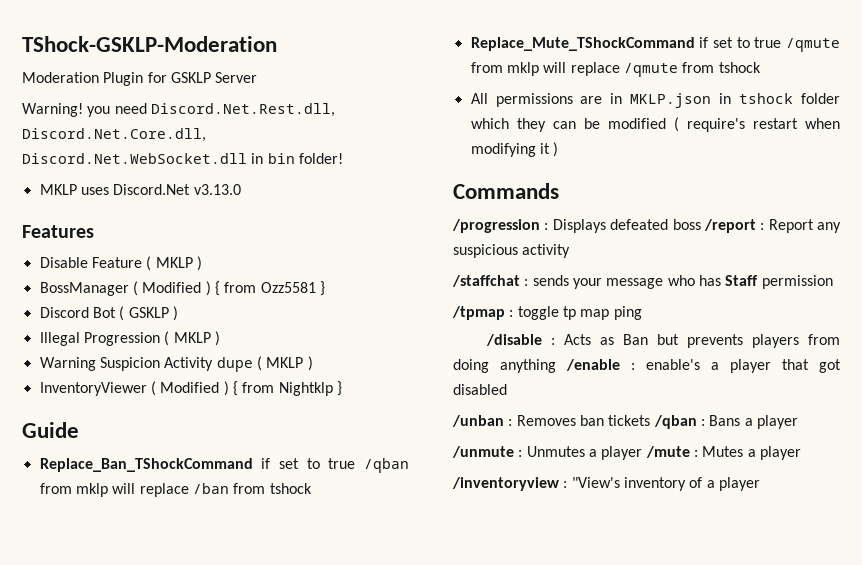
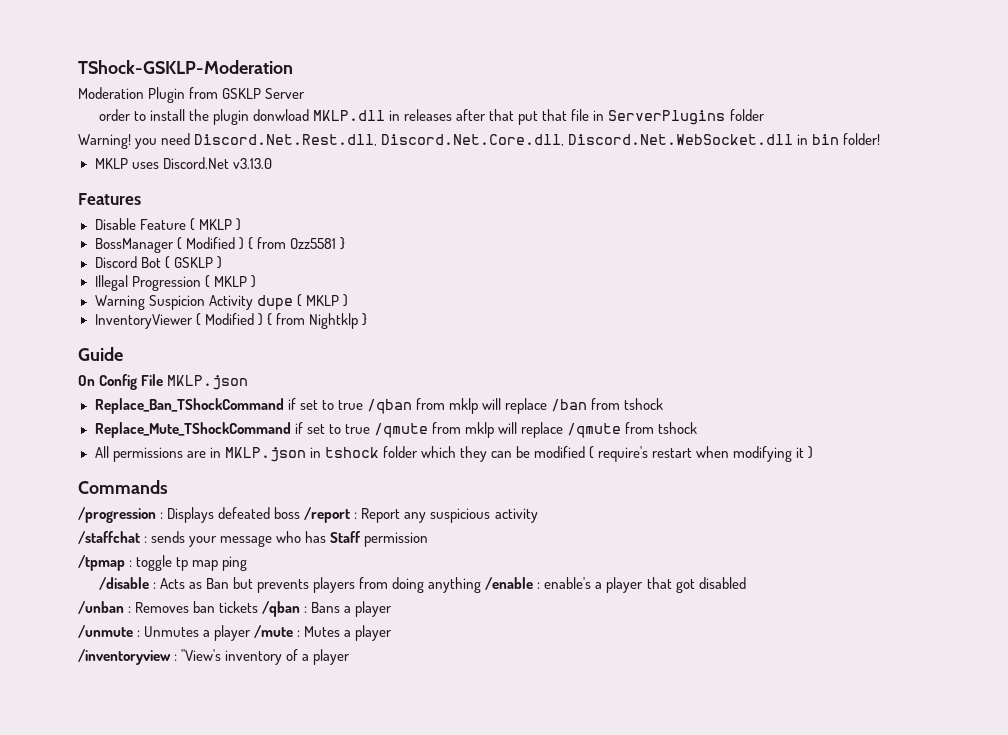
[147,72,167,83] for -> [189,87,219,99] from
(258, 77) none -> [98,109,765,125] // order to install the plugin donwload MKLP.dll in releases after that put that file in ServerPlugins folder
(79, 430) none -> [78,374,249,390] // On Config File MKLP.json

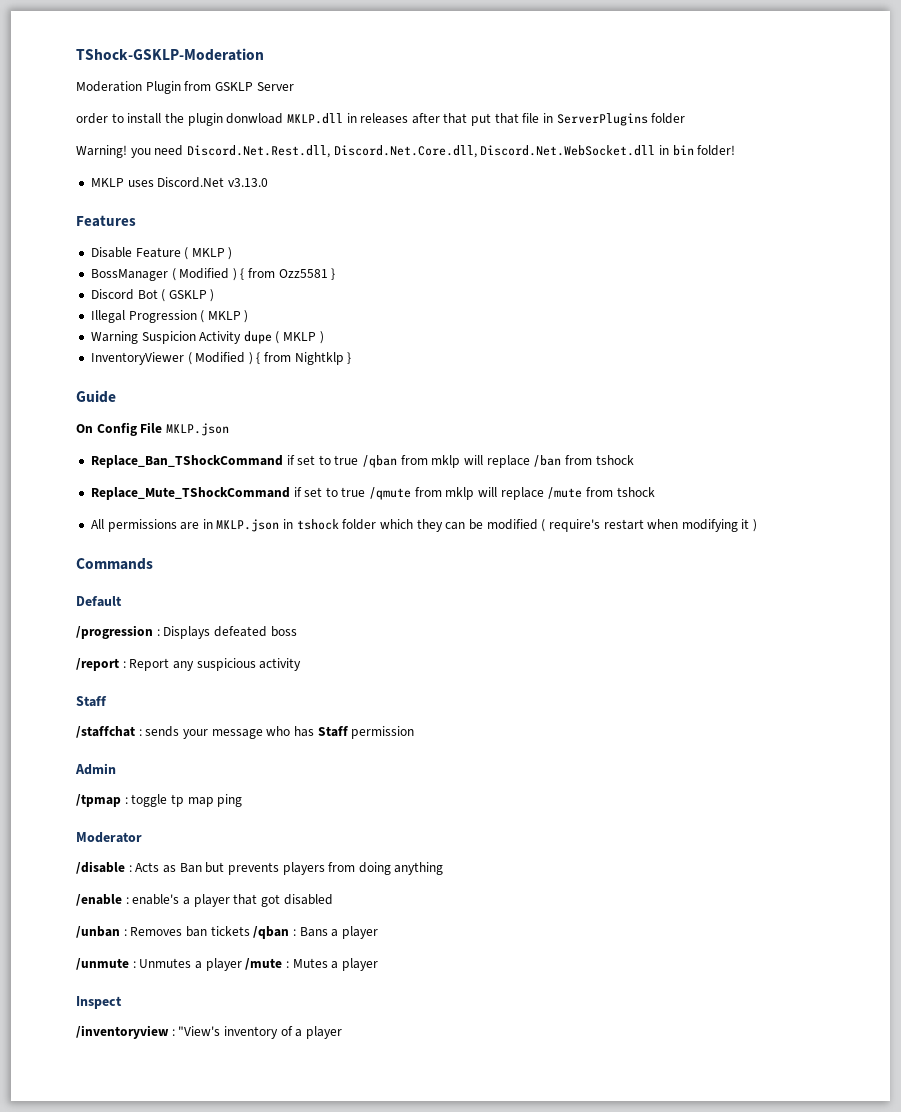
[567,423,622,438] /qmute -> [547,487,583,499] /mute
(168, 487) none -> [76,596,122,607] // Default
(301, 513) none -> (297, 631) //
(538, 515) none -> [76,696,107,707] // Staff
(429, 539) none -> [75,763,116,775] // Admin
(248, 563) none -> [76,832,142,843] // Moderator
(482, 585) none -> (444, 868) //
(393, 633) none -> [76,996,122,1009] // Inspect

